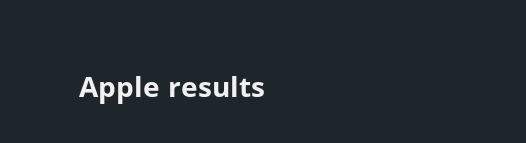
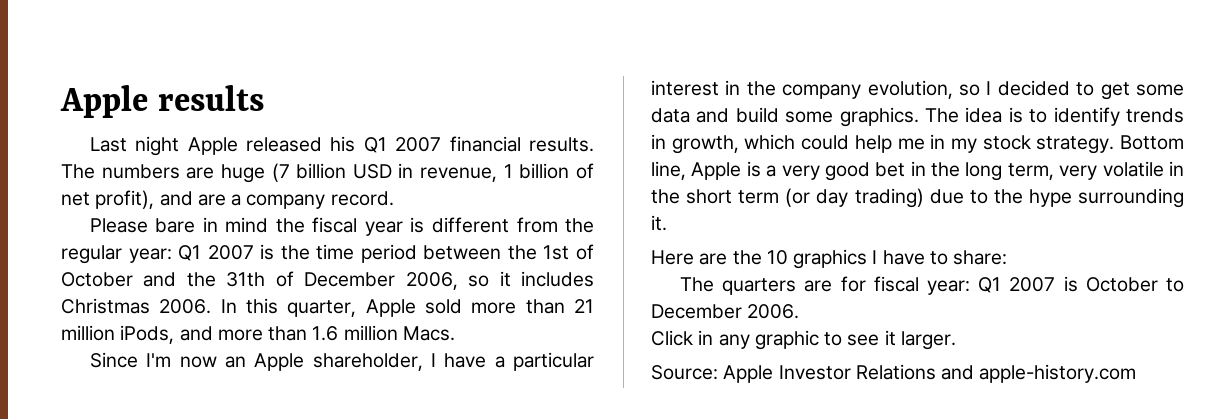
(265, 86) none -> [89,136,594,156] [61,163,594,183] [61,190,394,209] [89,217,595,236] [61,244,595,264] [61,271,595,290] [61,298,594,317] [61,325,455,344] [89,352,594,371] [651,80,1184,100] [651,107,1184,127] [651,134,1184,154] [651,161,1184,181] [651,188,1184,208] [651,215,667,231] [651,249,1008,269] [679,276,1184,295] [651,304,800,319] [651,330,956,350] [651,364,1137,383] // Last night Apple released his Q1 2007 financial results. The numbers are huge (7 billion USD in revenue, 1 billion of net profit), and are a company record. // Please bare in mind the fiscal year is different from the regular year: Q1 2007 is the time period between the 1st of October and the 31th of December 2006, so it includes Christmas 2006. In this quarter, Apple sold more than 21 million iPods, and more than 1.6 million Macs. // Since I'm now an Apple shareholder, I have a particular interest in the company evolution, so I decided to get some data and build some graphics. The idea is to identify trends in growth, which could help me in my stock strategy. Bottom line, Apple is a very good bet in the long term, very volatile in the short term (or day trading) due to the hype surrounding it. // Here are the 10 graphics I have to share: // The quarters are for fiscal year: Q1 2007 is October to December 2006. // Click in any graphic to see it larger. // Source: Apple Investor Relations and apple-history.com

